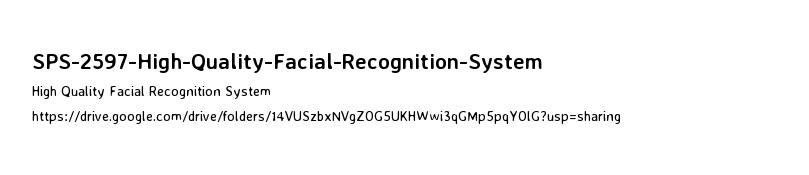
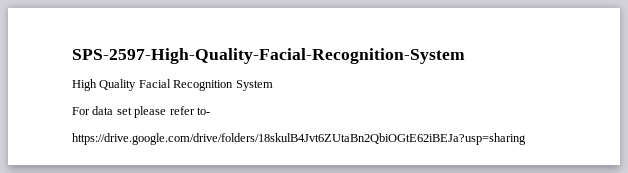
[32,111,621,124] https://drive.google.com/drive/folders/14VUSzbxNVgZOG5UKHWwi3qGMp5pqYOlG?usp=sharing -> [72,106,210,118] [72,133,526,145] For data set please refer to- // https://drive.google.com/drive/folders/18skulB4Jvt6ZUtaBn2QbiOGtE62iBEJa?usp=sharing

